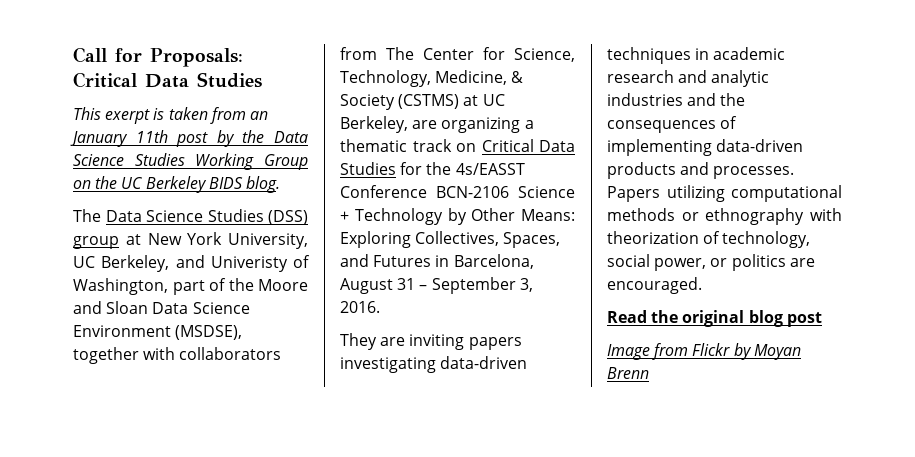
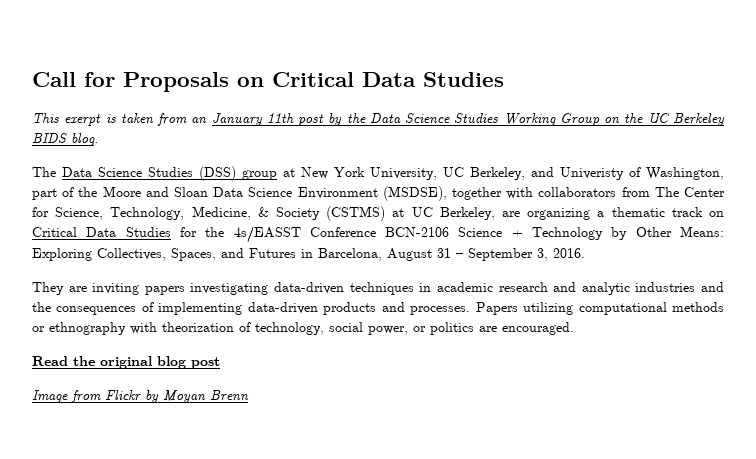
[150,48,243,67] Proposals: -> [123,72,264,92] Proposals on

